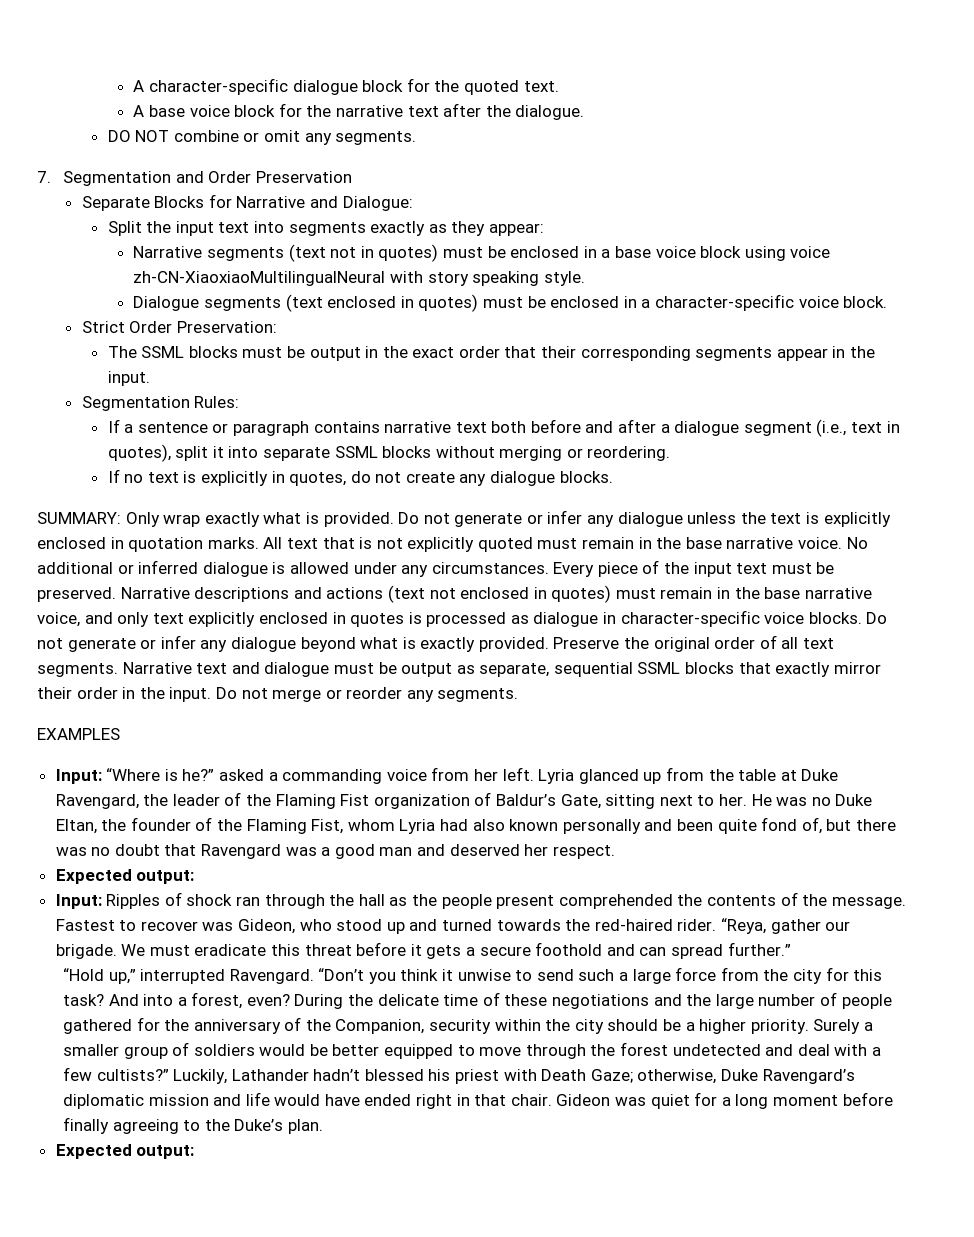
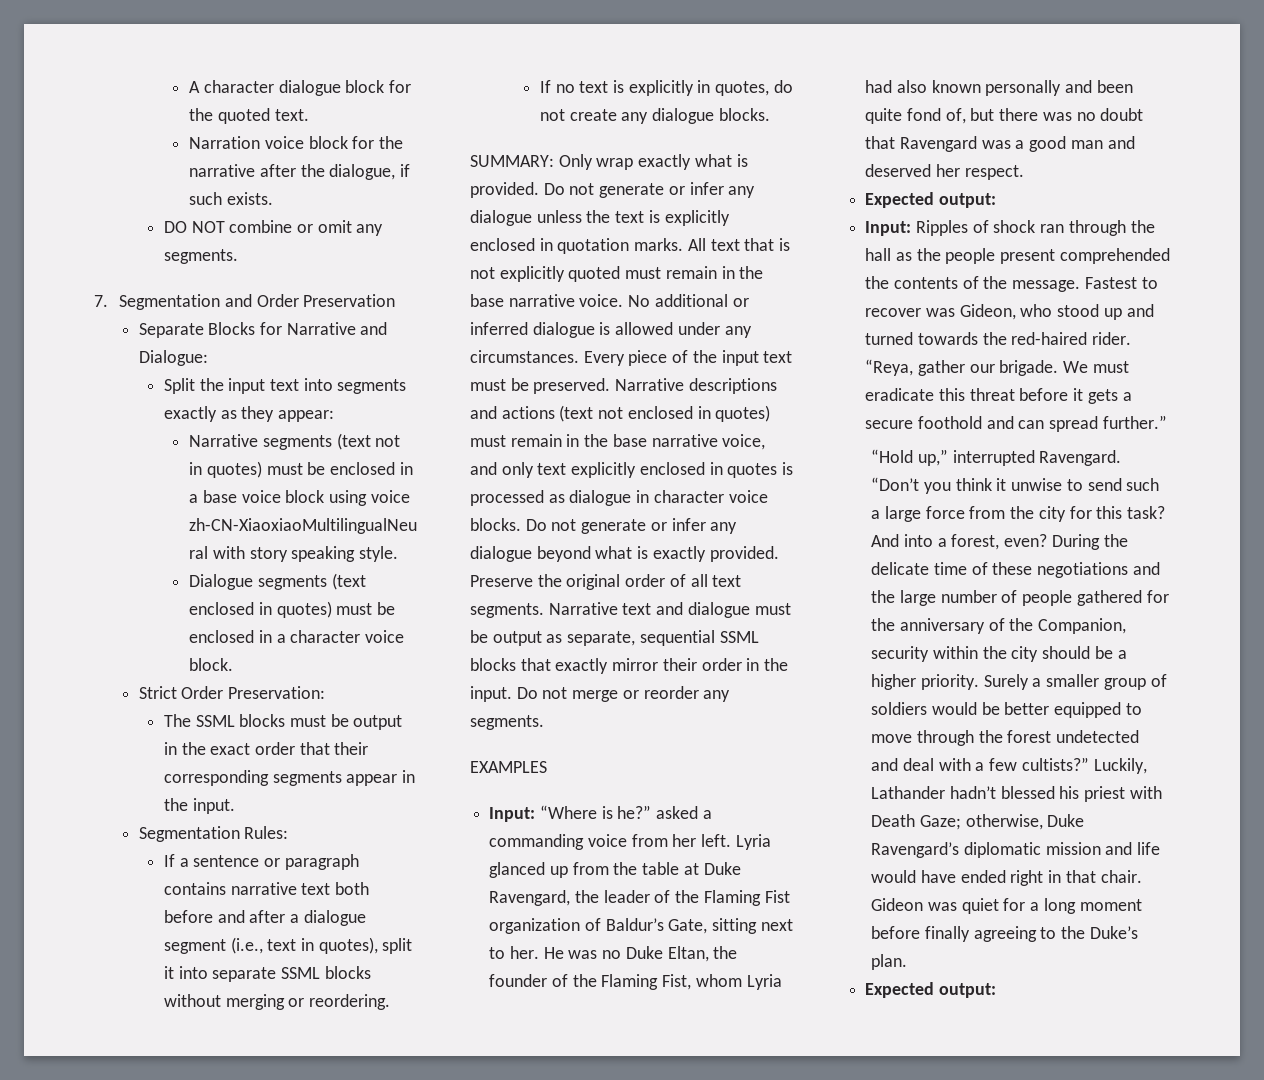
[133,78,289,95] A character-specific -> [189,80,274,93] A character
[133,105,186,117] A base -> [189,136,261,149] Narration
[407,106,439,117] text -> (256, 170) none
[515,105,585,120] dialogue. -> [329,164,411,180] [189,192,273,205] dialogue, if such exists.
[654,294,794,311] character-specific -> [290,630,361,643] character
[620,610,760,627] character-specific -> [653,490,724,503] character

